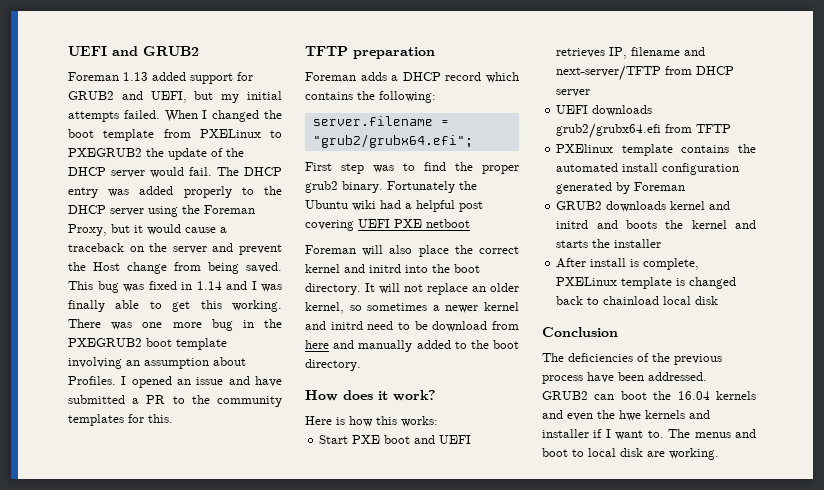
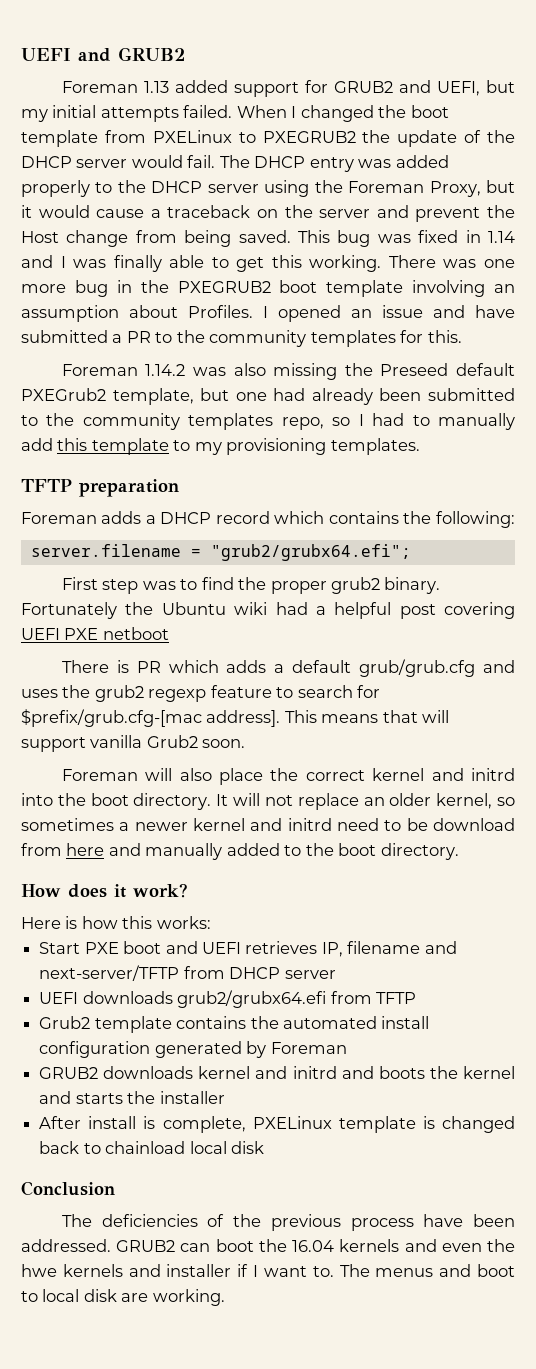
(173, 418) none -> [61,363,515,380] [21,388,515,405] [21,413,516,430] [21,438,420,455] // Foreman 1.14.2 was also missing the Preseed default PXEGrub2 template, but one had already been submitted to the community templates repo, so I had to manually add this template to my provisioning templates.
(470, 223) none -> [61,659,515,677] [21,685,381,702] [21,709,450,727] [21,735,246,752] // There is PR which adds a default grub/grub.cfg and uses the grub2 regexp feature to search for $prefix/grub.cfg-[mac address]. This means that will support vanilla Grub2 soon.
[556,144,614,153] PXElinux -> [39,1016,91,1029] Grub2

